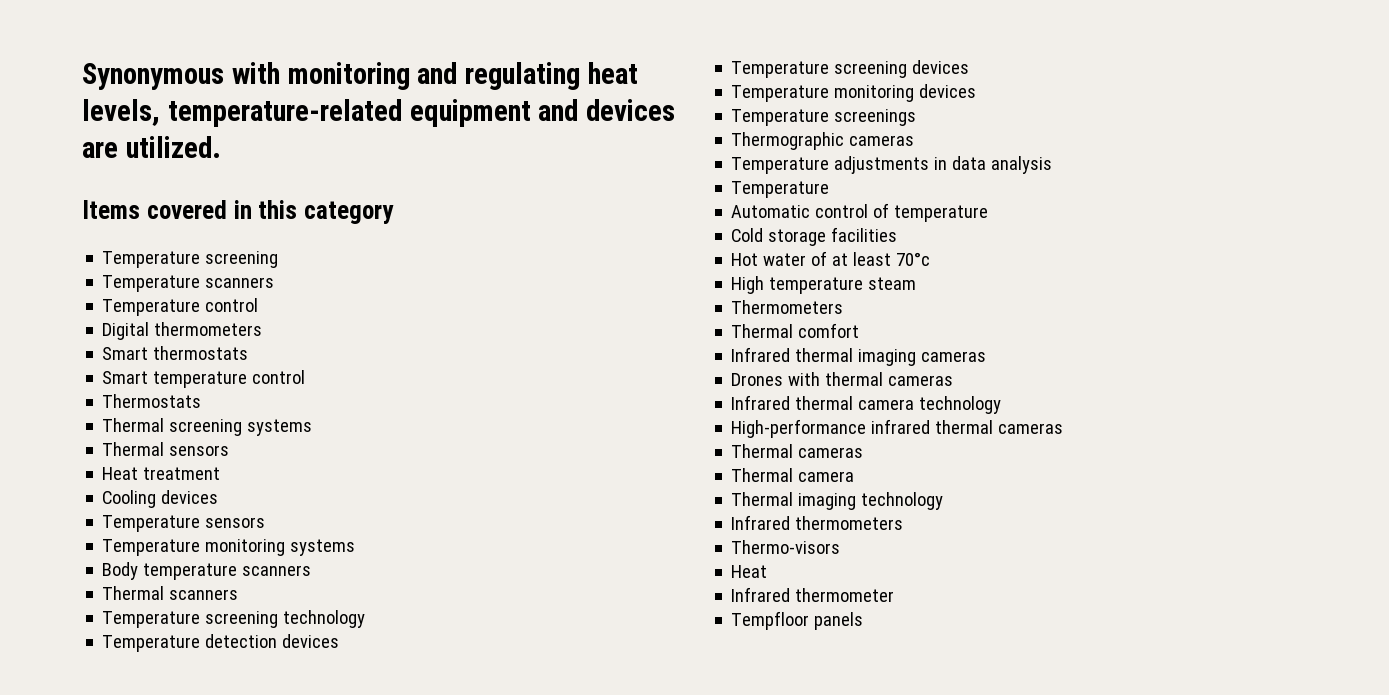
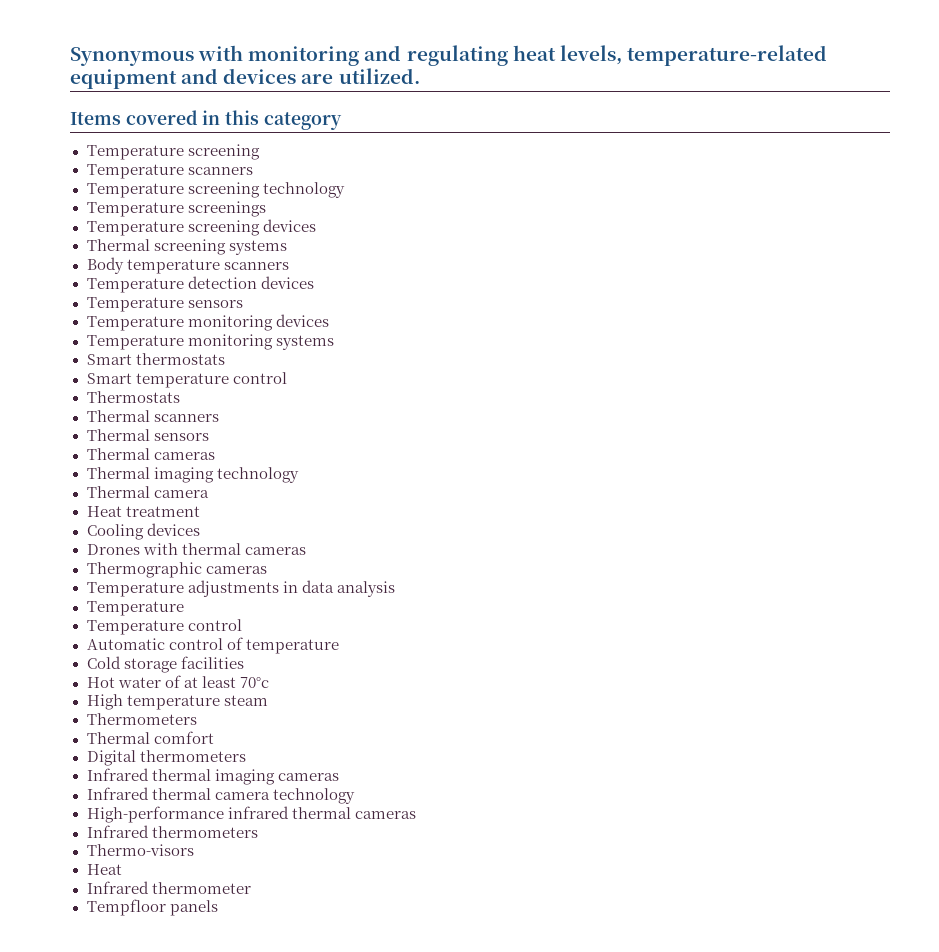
[205,298,259,312] [102,322,263,340] control // Digital thermometers -> [187,182,345,198] [86,201,266,217] [86,219,316,236] [86,239,287,255] [86,257,289,274] [86,276,314,293] [86,297,243,312] [86,314,329,331] [86,334,334,350] screening technology // Temperature screenings // Temperature screening devices // Thermal screening systems // Body temperature scanners // Temperature detection devices // Temperature sensors // Temperature monitoring devices // Temperature monitoring systems
[169,419,313,436] screening systems -> [153,414,219,422] scanners
[102,467,221,480] [102,490,219,508] [102,515,266,532] [102,539,356,556] [102,562,312,580] [102,586,239,600] [102,610,366,628] [102,634,340,652] [731,60,970,78] [731,84,977,102] [731,109,917,126] Heat treatment // Cooling devices // Temperature sensors // Temperature monitoring systems // Body temperature scanners // Thermal scanners // Temperature screening technology // Temperature detection devices // Temperature screening devices // Temperature monitoring devices // Temperature screenings -> [86,448,215,460] [86,467,299,483] [86,486,209,498] [86,506,200,517] [86,523,200,540] [86,543,306,555] Thermal cameras // Thermal imaging technology // Thermal camera // Heat treatment // Cooling devices // Drones with thermal cameras
(830, 189) none -> [86,619,242,635] // Temperature control
(860, 330) none -> [86,750,246,766] // Digital thermometers
[731,372,954,386] // Drones with thermal cameras -> (339, 777) none
[731,444,864,458] [731,468,855,482] [731,492,944,510] // Thermal cameras // Thermal camera // Thermal imaging technology -> (416, 815) none

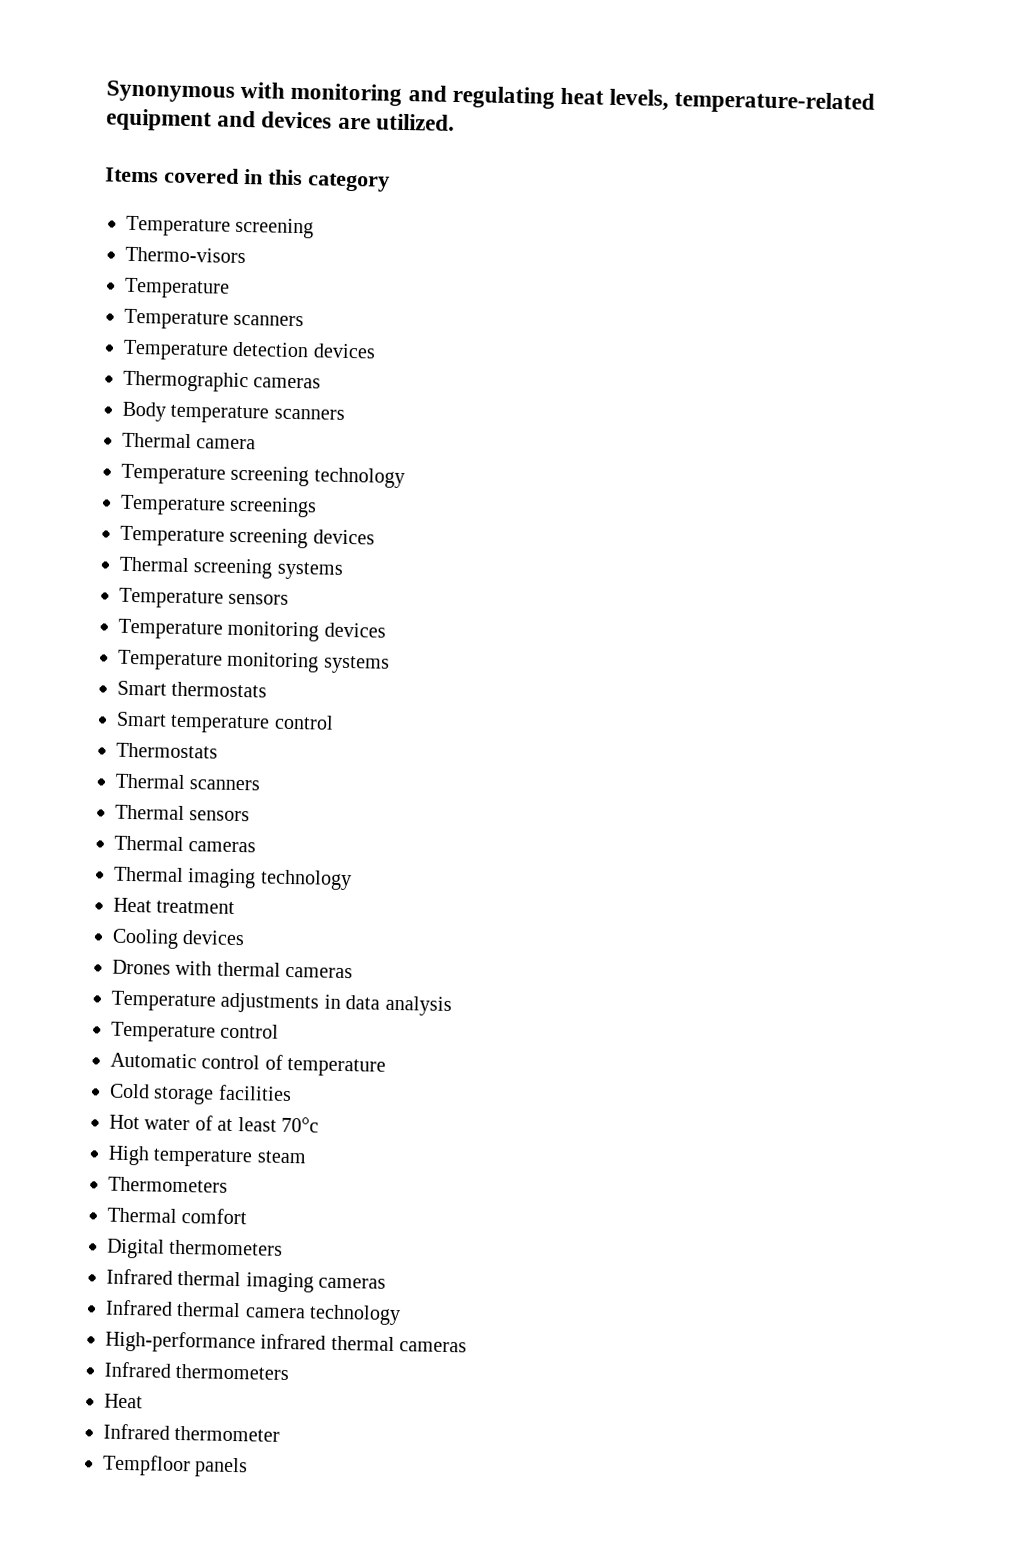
(260, 152) none -> [125,246,246,264] [124,277,230,299] // Thermo-visors // Temperature
(253, 171) none -> [123,339,376,361] [123,370,322,393] [122,401,345,424] [122,432,257,450] // Temperature detection devices // Thermographic cameras // Body temperature scanners // Thermal camera
[86,257,289,274] [86,276,314,293] // Body temperature scanners // Temperature detection devices -> (343, 570) none
[86,486,209,498] // Thermal camera -> (352, 880) none
[86,562,267,578] // Thermographic cameras -> (354, 972) none
[86,620,184,635] // Temperature -> (216, 1032) none
[86,844,194,856] // Thermo-visors -> (290, 1372) none

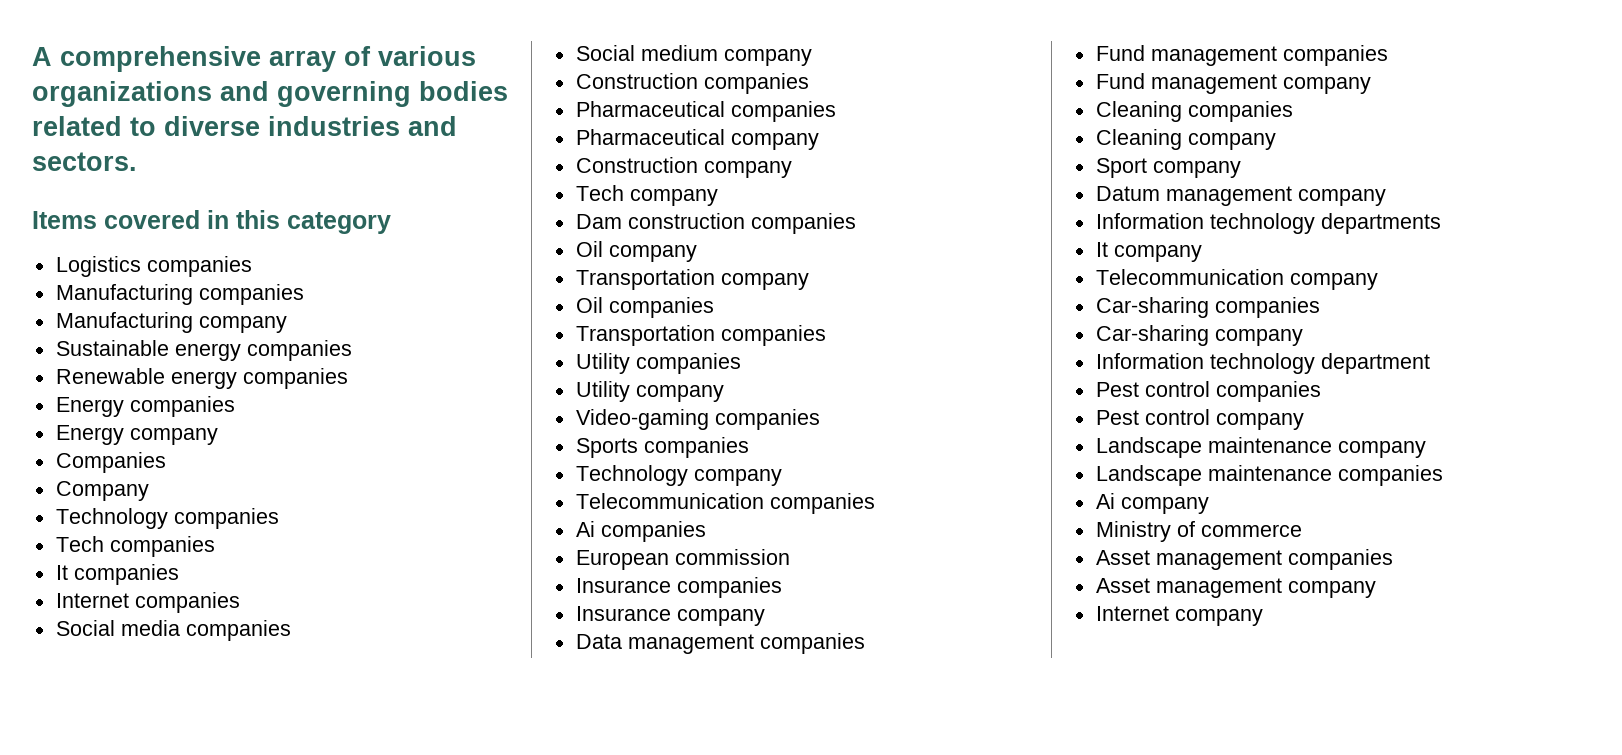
[106,80,876,115] [106,108,455,132] Synonymous with monitoring and regulating heat levels, temperature-related equipment and devices are utilized. -> [32,46,476,72] [32,81,508,107] [32,116,457,136] [32,152,137,171] A comprehensive array of various organizations and governing bodies related to diverse industries and sectors.
[126,215,315,239] [125,246,246,264] [124,277,230,299] [124,308,305,330] [123,339,376,361] [123,370,322,393] [122,401,345,424] [122,432,257,450] [121,463,405,489] [120,494,318,518] [120,525,375,549] [119,556,343,580] [119,587,290,609] [118,618,386,642] [117,649,390,674] [117,680,268,698] [116,711,334,734] [116,742,218,759] [115,773,261,791] [115,804,251,822] [114,835,257,853] [114,866,352,891] [113,897,236,914] [112,928,246,949] [112,959,354,979] [111,990,452,1017] [111,1021,280,1043] [110,1052,387,1077] [109,1083,292,1105] [109,1114,319,1133] [108,1145,306,1168] [108,1176,228,1193] [107,1207,248,1225] [106,1238,284,1259] [106,1268,387,1293] [105,1299,402,1326] [105,1330,468,1354] [104,1361,290,1381] [104,1393,143,1409] [103,1423,281,1442] [102,1454,249,1478] Temperature screening // Thermo-visors // Temperature // Temperature scanners // Temperature detection devices // Thermographic cameras // Body temperature scanners // Thermal camera // Temperature screening technology // Temperature screenings // Temperature screening devices // Thermal screening systems // Temperature sensors // Temperature monitoring devices // Temperature monitoring systems // Smart thermostats // Smart temperature control // Thermostats // Thermal scanners // Thermal sensors // Thermal cameras // Thermal imaging technology // Heat treatment // Cooling devices // Drones with thermal cameras // Temperature adjustments in data analysis // Temperature control // Automatic control of temperature // Cold storage facilities // Hot water of at least 70°c // High temperature steam // Thermometers // Thermal comfort // Digital thermometers // Infrared thermal imaging cameras // Infrared thermal camera technology // High-performance infrared thermal cameras // Infrared thermometers // Heat // Infrared thermometer // Tempfloor panels -> [55,256,252,277] [55,284,304,305] [55,312,287,333] [55,340,352,361] [55,368,348,389] [55,396,235,417] [55,425,218,445] [55,452,166,473] [55,481,149,501] [55,508,279,529] [55,536,215,557] [55,564,179,585] [55,592,240,613] [55,620,291,641] [575,45,812,66] [575,73,809,94] [575,101,836,122] [575,129,819,150] [575,157,792,178] [575,185,718,206] [575,213,856,234] [575,241,697,262] [575,269,809,290] [575,297,714,318] [575,325,826,346] [575,353,741,374] [575,381,724,402] [575,409,820,430] [575,437,749,458] [575,465,782,486] [575,493,875,514] [575,521,706,542] [575,549,790,570] [575,577,782,598] [575,606,765,626] [575,633,865,654] [1095,45,1388,66] [1095,73,1371,94] [1095,101,1293,122] [1095,129,1276,150] [1095,158,1241,178] [1095,186,1386,206] [1095,213,1441,234] [1095,242,1202,262] [1095,269,1378,290] [1095,297,1320,318] [1095,325,1303,346] [1095,353,1430,374] [1095,381,1321,402] [1095,409,1304,430] [1095,437,1426,458] [1095,465,1443,486] [1095,493,1209,514] [1095,521,1302,542] [1095,549,1393,570] [1095,578,1376,598] [1095,606,1263,626] Logistics companies // Manufacturing companies // Manufacturing company // Sustainable energy companies // Renewable energy companies // Energy companies // Energy company // Companies // Company // Technology companies // Tech companies // It companies // Internet companies // Social media companies // Social medium company // Construction companies // Pharmaceutical companies // Pharmaceutical company // Construction company // Tech company // Dam construction companies // Oil company // Transportation company // Oil companies // Transportation companies // Utility companies // Utility company // Video-gaming companies // Sports companies // Technology company // Telecommunication companies // Ai companies // European commission // Insurance companies // Insurance company // Data management companies // Fund management companies // Fund management company // Cleaning companies // Cleaning company // Sport company // Datum management company // Information technology departments // It company // Telecommunication company // Car-sharing companies // Car-sharing company // Information technology department // Pest control companies // Pest control company // Landscape maintenance company // Landscape maintenance companies // Ai company // Ministry of commerce // Asset management companies // Asset management company // Internet company

